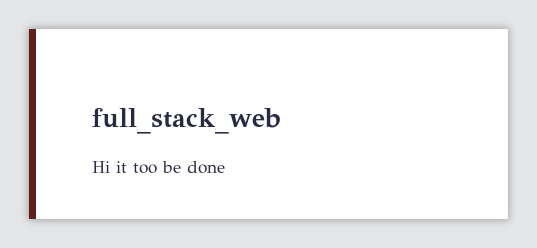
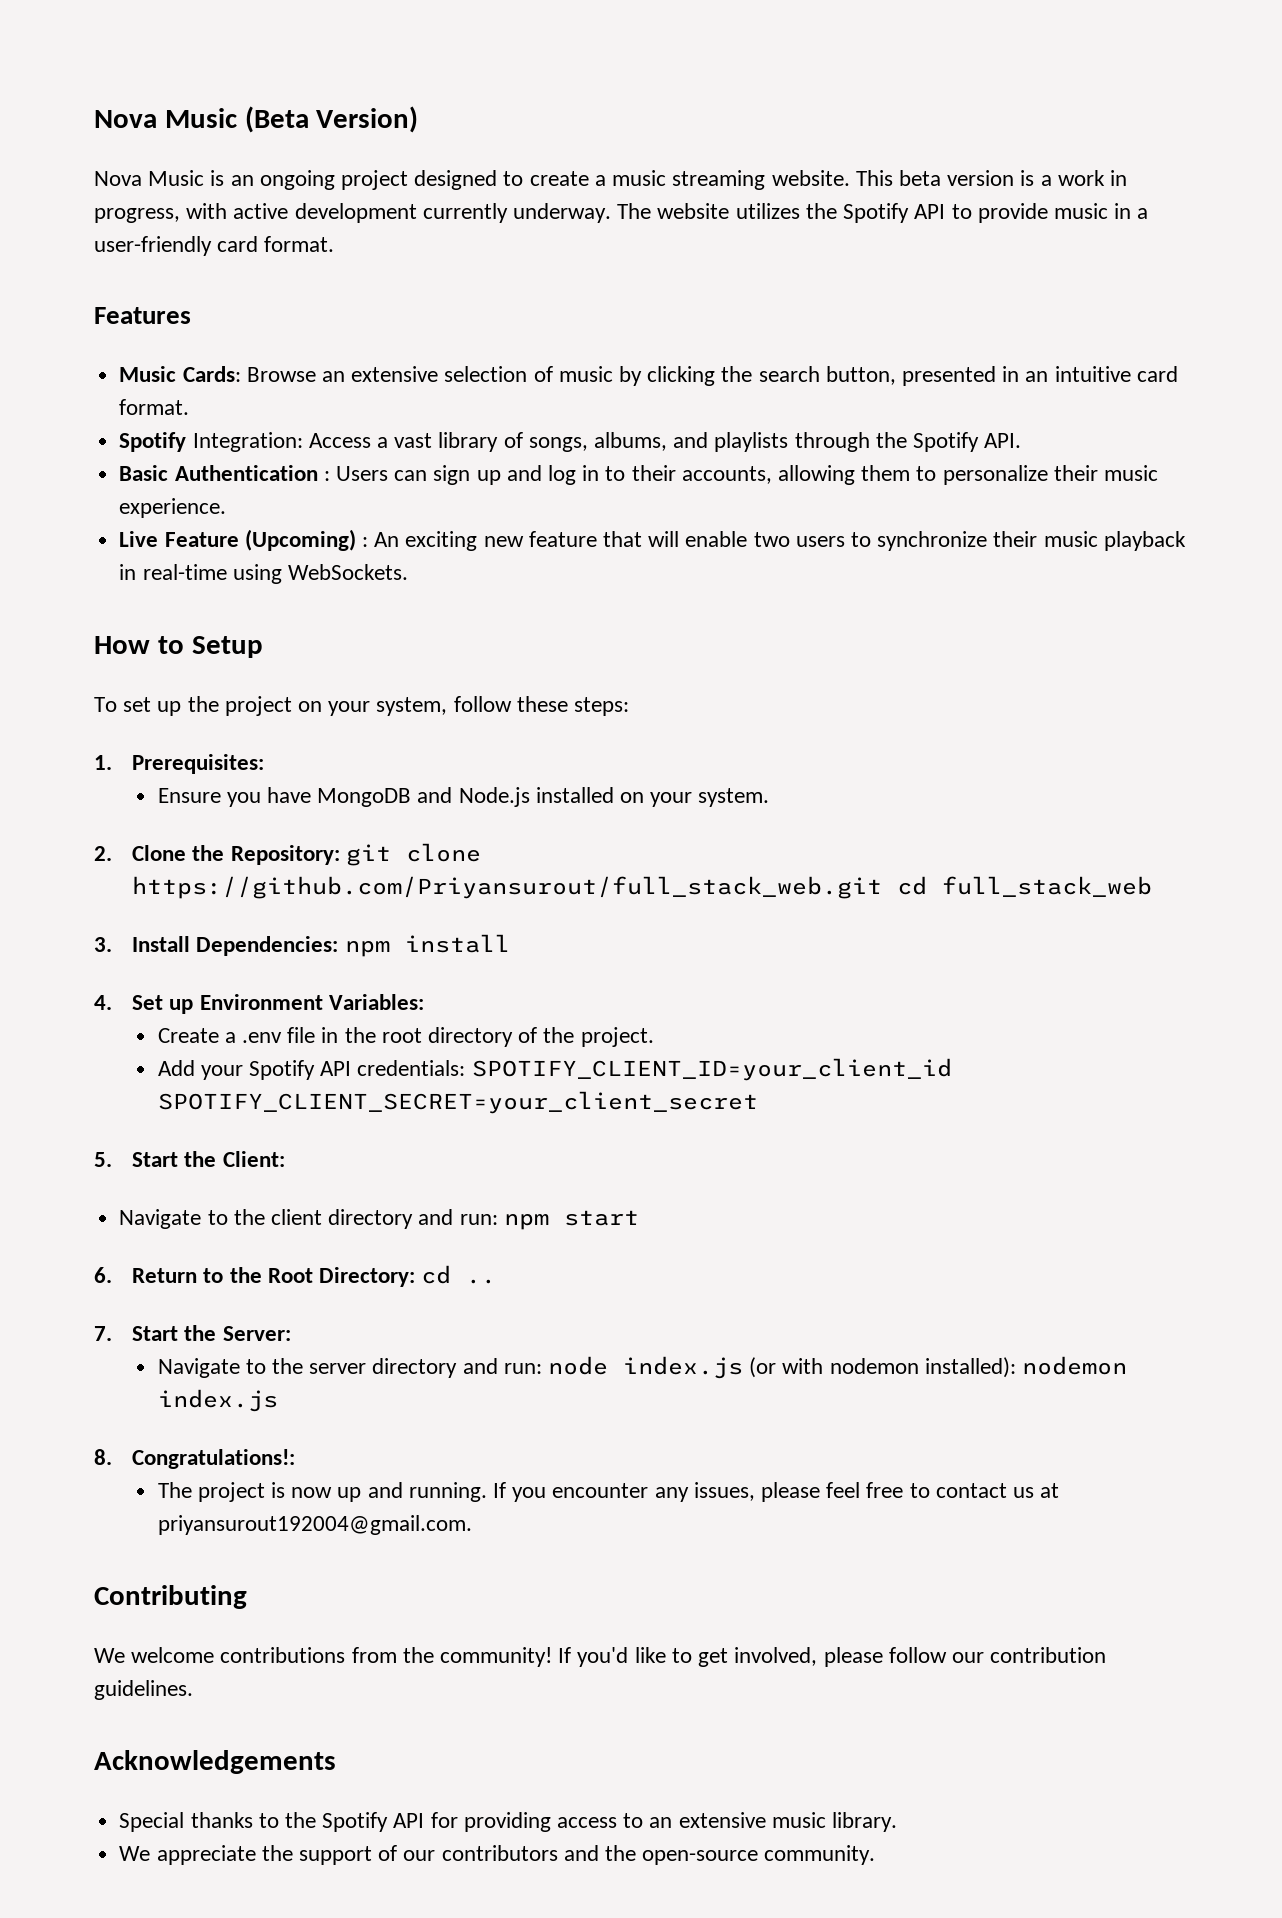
[92,108,281,134] [92,161,225,174] full_stack_web // Hi it too be done -> [94,106,419,133] [94,170,1127,190] [94,203,1149,223] [94,236,335,256] [94,307,191,324] [119,366,1178,386] [119,399,190,415] [119,432,1022,452] [119,465,1159,485] [119,498,227,518] [119,529,1186,551] [119,564,408,584] [94,636,263,658] [94,696,630,716] [94,754,265,774] [157,787,770,807] [94,843,481,866] [132,876,1153,899] [94,934,510,957] [94,994,424,1014] [157,1027,654,1047] [157,1058,952,1081] [157,1091,758,1114] [94,1151,285,1167] [119,1209,639,1230] [94,1265,497,1287] [94,1325,291,1341] [157,1356,1128,1379] [157,1389,278,1412] [94,1449,296,1469] [157,1482,1060,1502] [157,1515,472,1535] [94,1585,247,1609] [94,1647,1107,1667] [94,1680,193,1700] [94,1750,336,1774] [119,1812,898,1832] [119,1845,876,1865] Nova Music (Beta Version) // Nova Music is an ongoing project designed to create a music streaming website. This beta version is a work in progress, with active development currently underway. The website utilizes the Spotify API to provide music in a user-friendly card format. // Features // Music Cards: Browse an extensive selection of music by clicking the search button, presented in an intuitive card format. // Spotify Integration: Access a vast library of songs, albums, and playlists through the Spotify API. // Basic Authentication : Users can sign up and log in to their accounts, allowing them to personalize their music experience. // Live Feature (Upcoming) : An exciting new feature that will enable two users to synchronize their music playback in real-time using WebSockets. // How to Setup // To set up the project on your system, follow these steps: // 1. Prerequisites: // Ensure you have MongoDB and Node.js installed on your system. // 2. Clone the Repository: git clone https://github.com/Priyansurout/full_stack_web.git cd full_stack_web // 3. Install Dependencies: npm install // 4. Set up Environment Variables: // Create a .env file in the root directory of the project. // Add your Spotify API credentials: SPOTIFY_CLIENT_ID=your_client_id SPOTIFY_CLIENT_SECRET=your_client_secret // 5. Start the Client: // Navigate to the client directory and run: npm start // 6. Return to the Root Directory: cd .. // 7. Start the Server: // Navigate to the server directory and run: node index.js (or with nodemon installed): nodemon index.js // 8. Congratulations!: // The project is now up and running. If you encounter any issues, please feel free to contact us at priyansurout192004@gmail.com. // Contributing // We welcome contributions from the community! If you'd like to get involved, please follow our contribution guidelines. // Acknowledgements // Special thanks to the Spotify API for providing access to an extensive music library. // We appreciate the support of our contributors and the open-source community.

